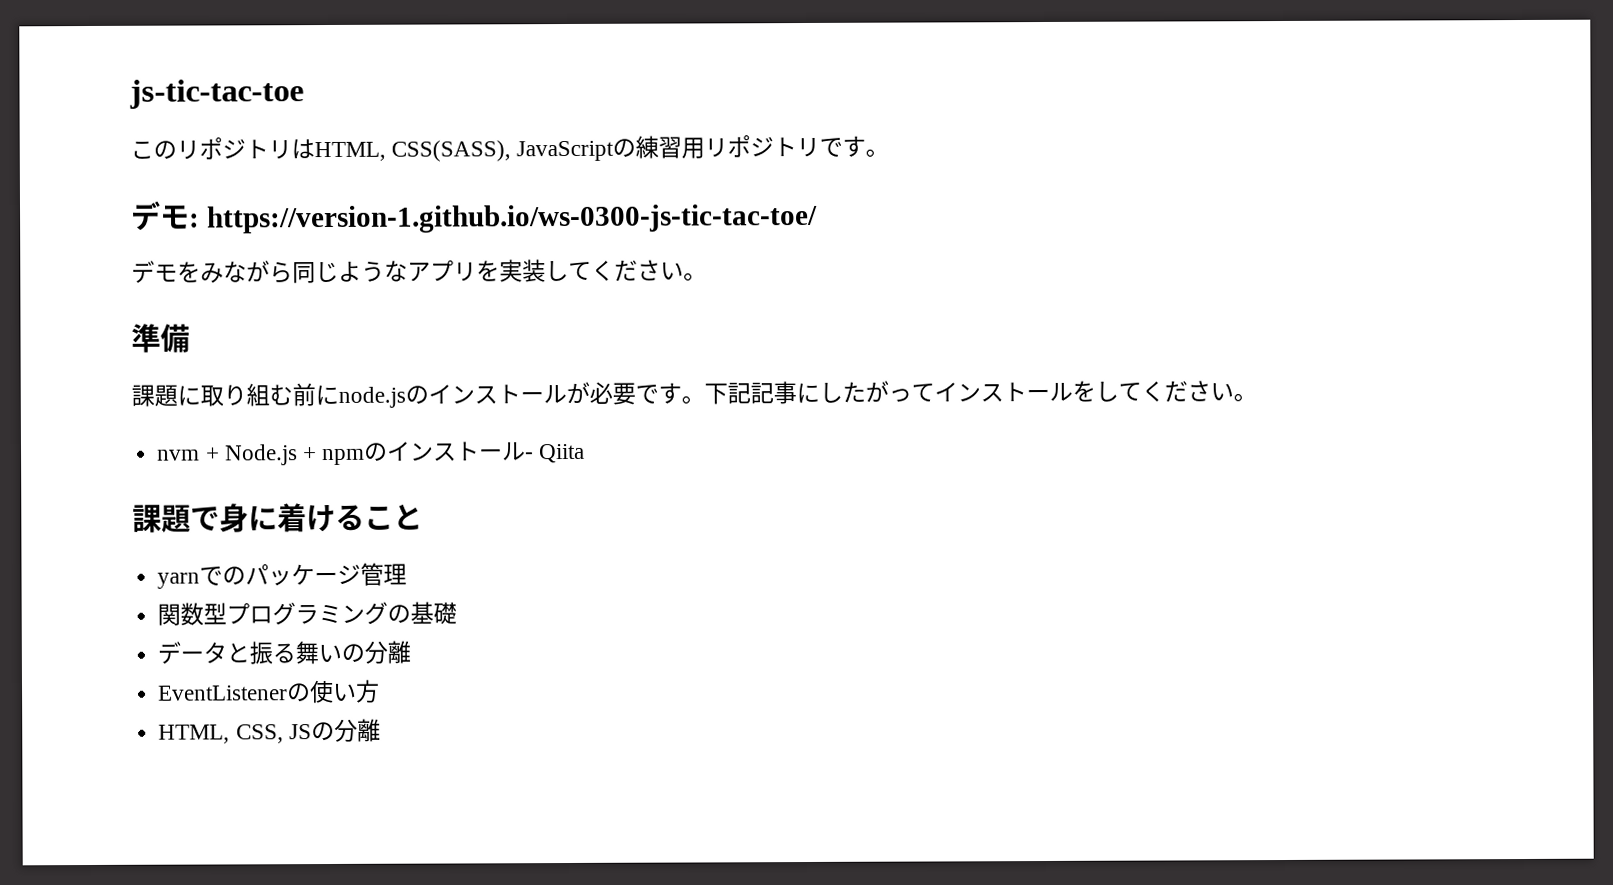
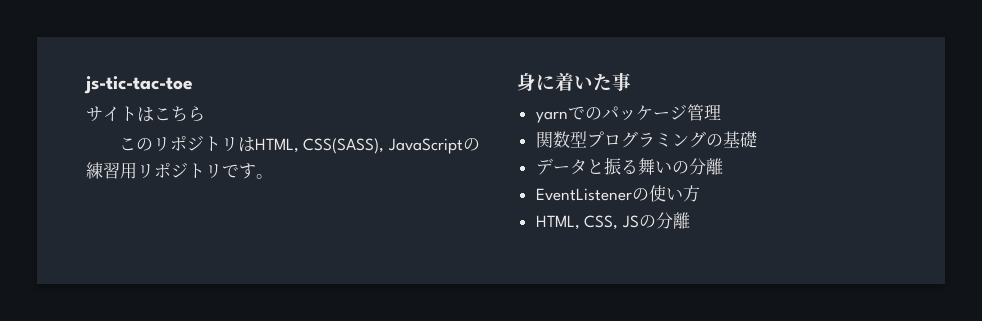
(304, 94) none -> [86,106,205,122] // サイトはこちら
[130,200,818,234] [131,259,707,284] [131,323,190,353] [131,380,1257,408] [157,441,586,466] [132,503,423,533] デモ: https://version-1.github.io/ws-0300-js-tic-tac-toe/ // デモをみながら同じようなアプリを実装してください。 // 準備 // 課題に取り組む前にnode.jsのインストールが必要です。下記記事にしたがってインストールをしてください。 // nvm + Node.js + npmのインストール- Qiita // 課題で身に着けること -> [517,72,631,91] 身に着いた事

